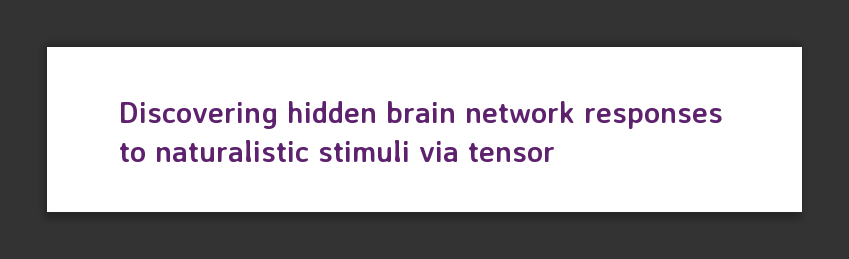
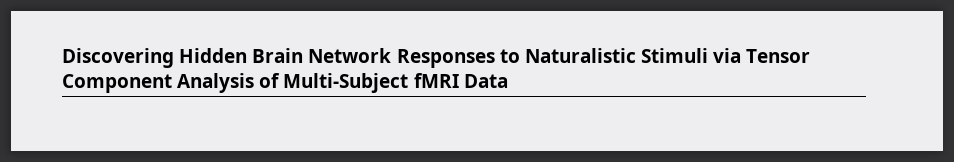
[287,101,723,129] [119,140,555,162] hidden brain network responses to naturalistic stimuli via tensor -> [179,48,811,68] [62,73,508,93] Hidden Brain Network Responses to Naturalistic Stimuli via Tensor Component Analysis of Multi-Subject fMRI Data

